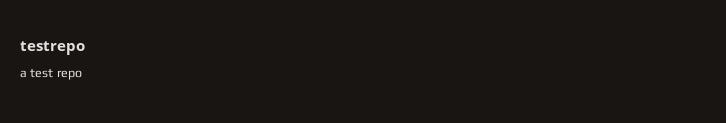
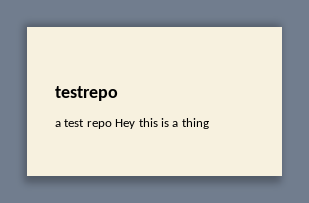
(82, 75) none -> [115,118,209,129] Hey this is a thing

